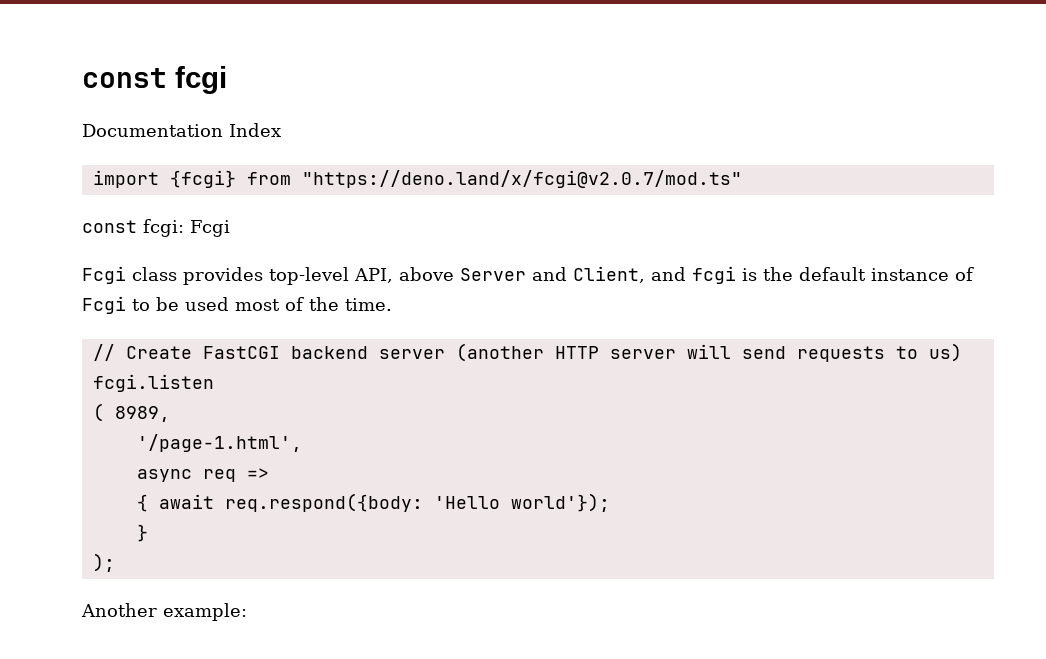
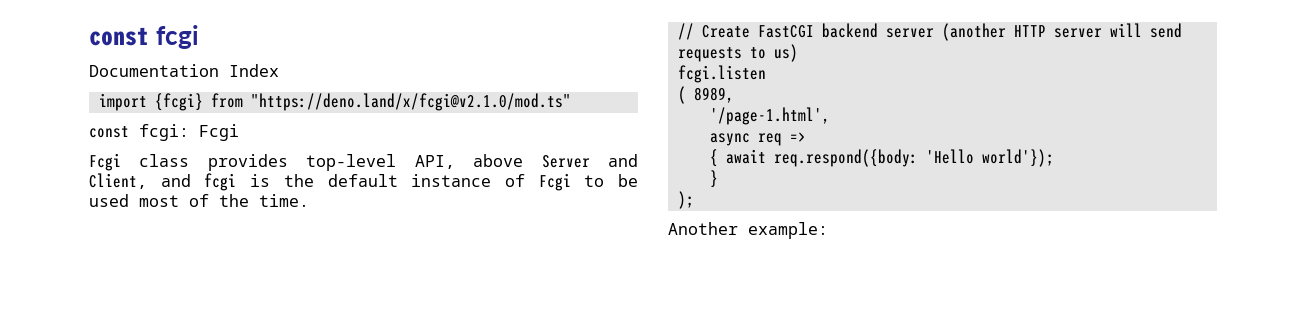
[301,170,742,188] "https://deno.land/x/fcgi@v2.0.7/mod.ts" -> [250,93,571,111] "https://deno.land/x/fcgi@v2.1.0/mod.ts"

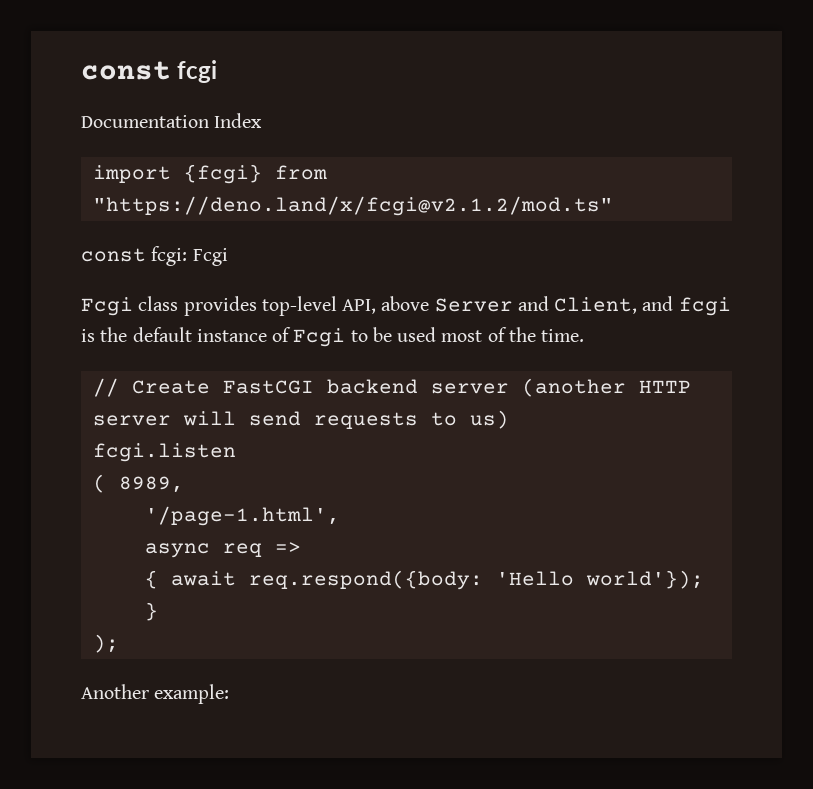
[250,93,571,111] "https://deno.land/x/fcgi@v2.1.0/mod.ts" -> [92,196,613,216] "https://deno.land/x/fcgi@v2.1.2/mod.ts"

